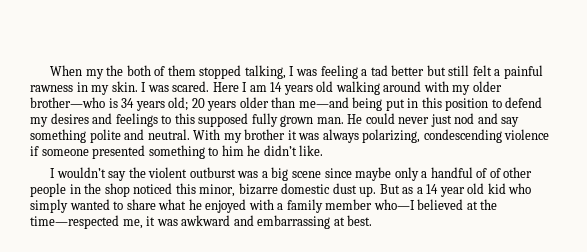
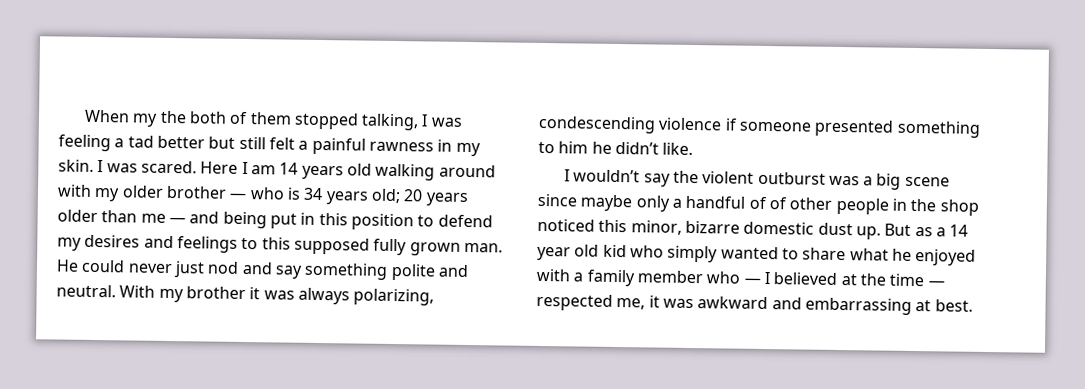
[30,97,105,108] brother—who -> [165,185,285,200] brother — who
[298,97,349,108] me—and -> [140,211,220,224] me — and
[373,199,498,210] [30,215,119,229] who—I believed at the time—respected -> [706,271,945,287] [536,293,613,311] who — I believed at the time — respected

